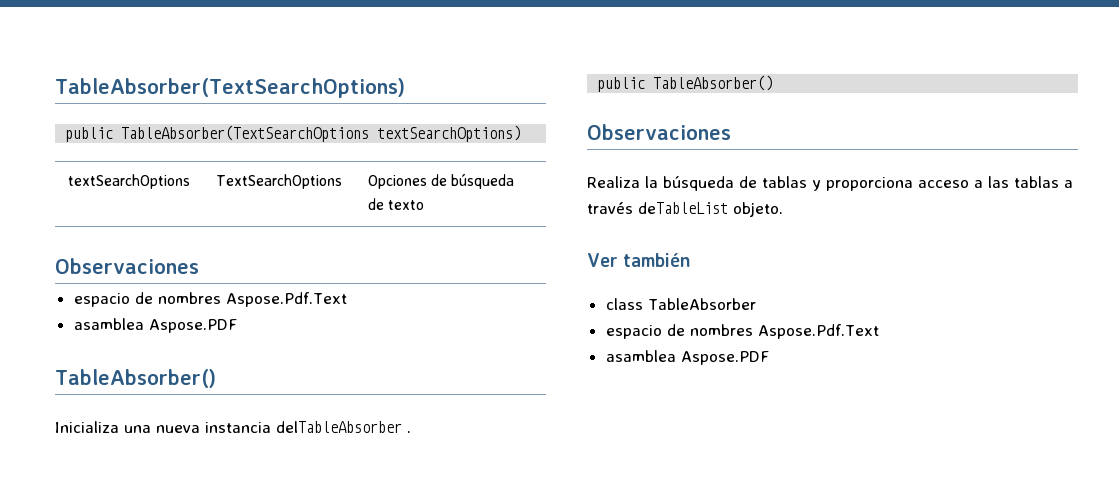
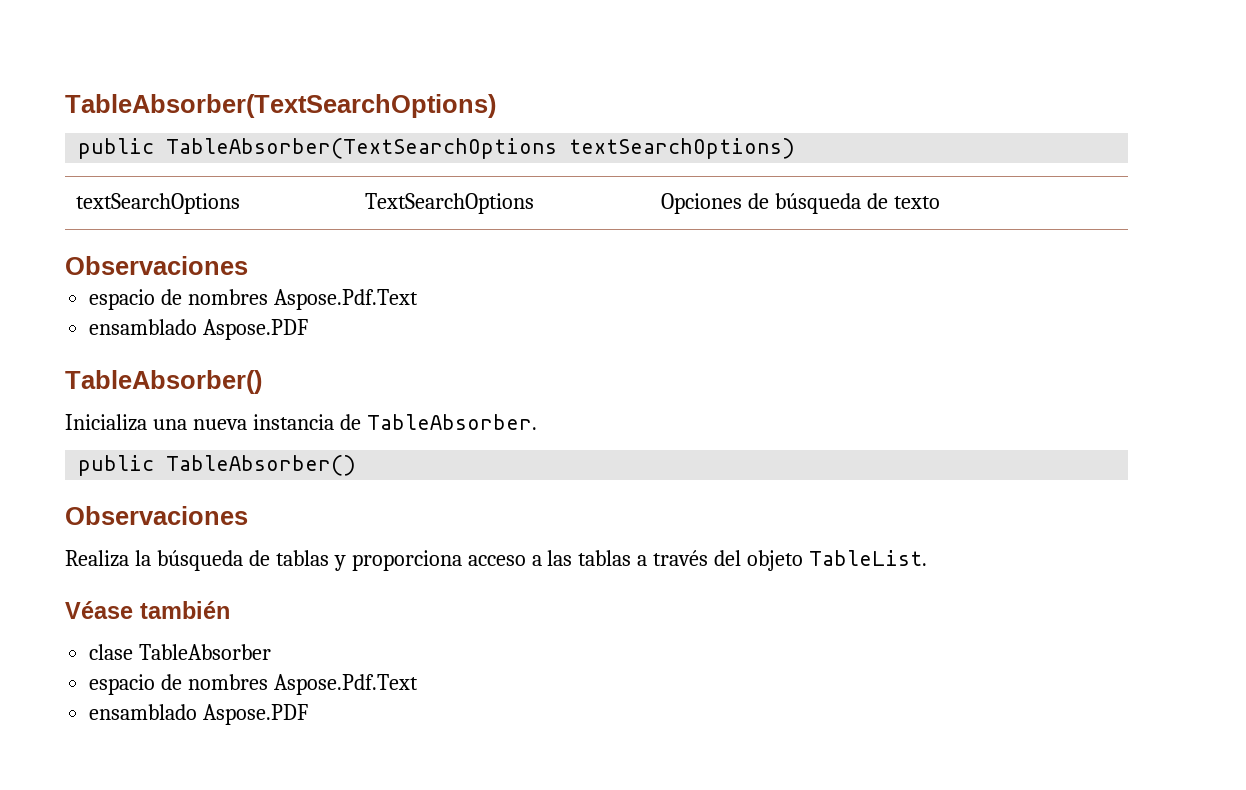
[73,318,144,330] asamblea -> [89,319,198,335] ensamblado
[276,421,411,433] delTableAbsorber . -> [339,414,537,430] de TableAbsorber.
[638,202,783,217] [587,253,618,267] deTableList objeto. // Ver -> [714,550,928,571] [65,601,133,619] del objeto TableList. // Véase
[605,298,643,310] class -> [89,644,134,660] clase
[605,350,676,362] asamblea -> [89,704,198,720] ensamblado

